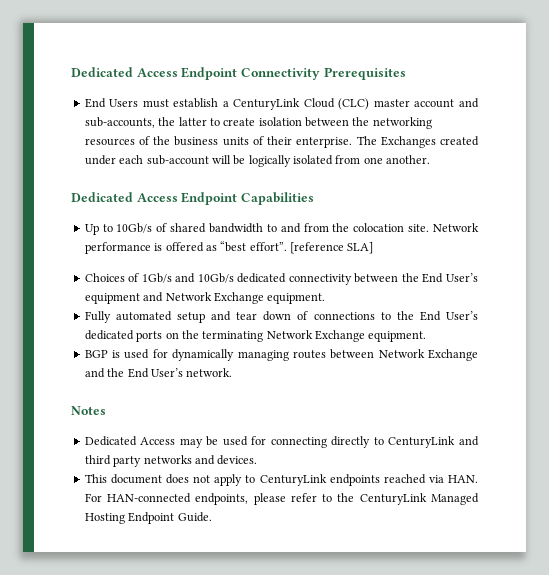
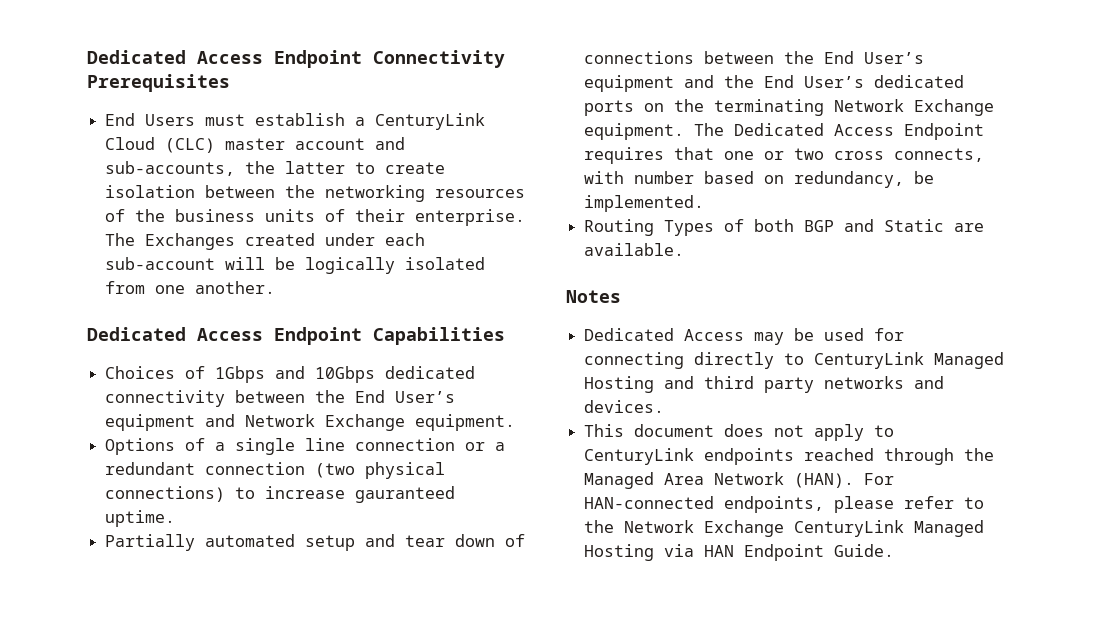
[84,223,480,235] [84,241,374,254] // Up to 10Gb/s of shared bandwidth to and from the colocation site. Network performance is offered as “best effort”. [reference SLA] -> (505, 336) none
[141,273,234,283] 1Gb/s and 10Gb/s -> [215,366,376,383] 1Gbps and 10Gbps
[84,311,111,323] Fully -> [105,438,506,455] [105,462,446,479] [105,486,456,503] [105,510,176,527] [105,534,196,551] Options of a single line connection or a redundant connection (two physical connections) to increase gauranteed uptime. // Partially
[380,312,391,320] to -> [704,51,925,64] [584,75,715,92] between the End User’s equipment and
[84,349,478,361] [84,368,233,378] // BGP is used for dynamically managing routes between Network Exchange and the End User’s network. -> [694,123,985,140] [584,147,985,164] [584,171,935,188] [584,195,705,212] [584,219,985,236] [584,243,685,256] The Dedicated Access Endpoint requires that one or two cross connects, with number based on redundancy, be implemented. // Routing Types of both BGP and Static are available.
(456, 442) none -> [934,352,1005,369] [584,376,655,393] Managed Hosting
[428,475,478,483] via HAN. -> [884,448,995,465] [584,472,855,489] through the Managed Area Network (HAN).
[359,493,479,505] [84,513,125,524] CenturyLink Managed Hosting -> [624,520,985,537] [584,544,735,561] Network Exchange CenturyLink Managed Hosting via HAN

